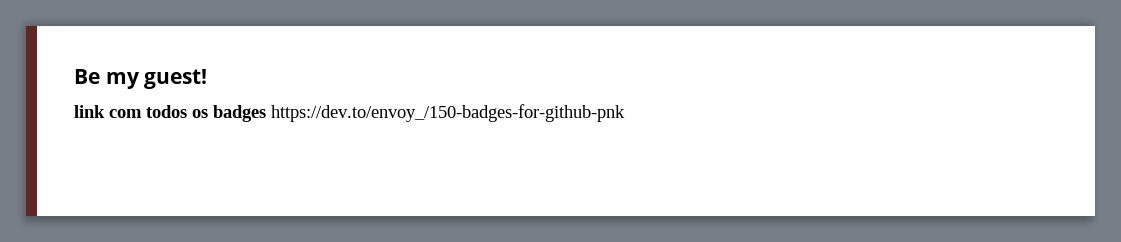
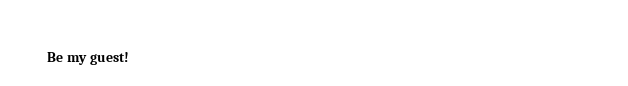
[74,104,625,122] // link com todos os badges https://dev.to/envoy_/150-badges-for-github-pnk -> (129, 58) none

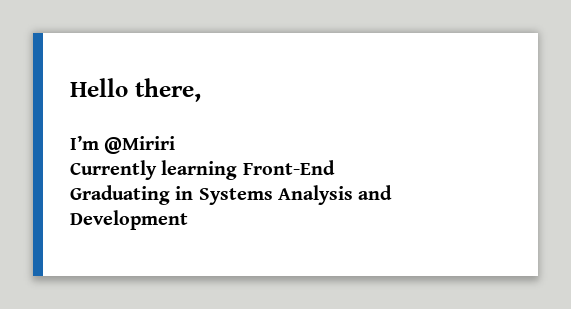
[47,52,129,65] Be my guest! -> [70,78,201,102] [70,135,176,154] [70,160,335,180] [70,185,393,205] [70,210,188,230] Hello there, // I’m @Miriri // Currently learning Front-End // Graduating in Systems Analysis and Development

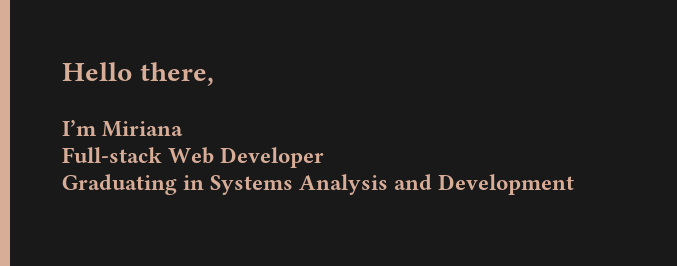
[104,136,176,154] [70,160,335,180] @Miriri // Currently learning Front-End -> [102,121,184,137] [62,147,325,168] Miriana // Full-stack Web Developer

